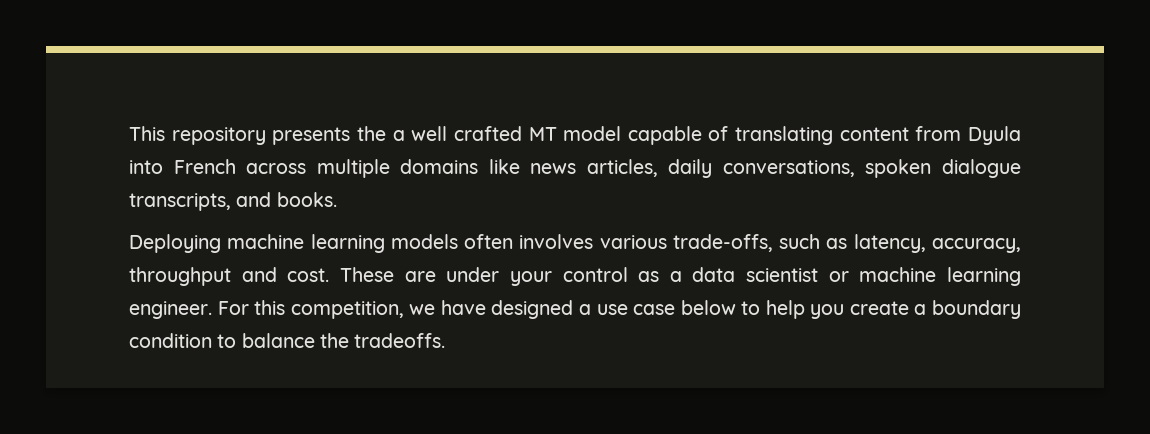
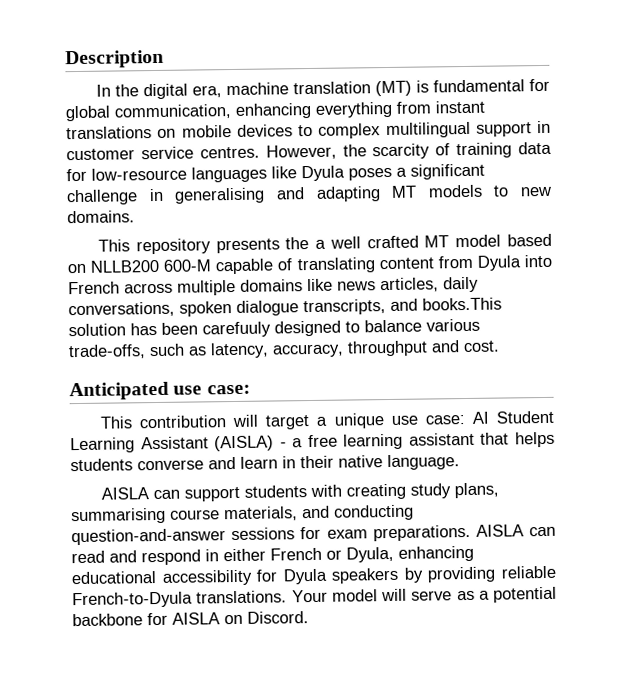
(129, 133) none -> [65,49,164,69] [95,78,551,100] [65,100,485,122] [66,120,551,140] [66,141,552,161] [66,163,485,183] [66,184,552,206] [67,210,135,224] Description // In the digital era, machine translation (MT) is fundamental for global communication, enhancing everything from instant translations on mobile devices to complex multilingual support in customer service centres. However, the scarcity of training data for low-resource languages like Dyula poses a significant challenge in generalising and adapting MT models to new domains. //
(622, 133) none -> [507,233,553,247] [67,259,212,274] based on NLLB200 600-M
[276,192,337,207] [129,234,594,253] books. // Deploying machine learning models often involves -> [422,297,502,311] [68,319,422,338] books.This solution has been carefuuly designed to balance
[339,267,1021,286] [129,300,1021,319] [129,333,446,348] These are under your control as a data scientist or machine learning engineer. For this competition, we have designed a use case below to help you create a boundary condition to balance the tradeoffs. -> [69,381,251,401] [99,410,554,430] [70,431,555,454] [70,454,460,472] [100,482,499,502] [71,504,414,525] [71,524,556,546] [71,545,474,566] [71,565,556,586] [72,586,557,609] [72,611,309,627] // Anticipated use case: // This contribution will target a unique use case: AI Student Learning Assistant (AISLA) - a free learning assistant that helps students converse and learn in their native language. // AISLA can support students with creating study plans, summarising course materials, and conducting question-and-answer sessions for exam preparations. AISLA can read and respond in either French or Dyula, enhancing educational accessibility for Dyula speakers by providing reliable French-to-Dyula translations. Your model will serve as a potential backbone for AISLA on Discord.

